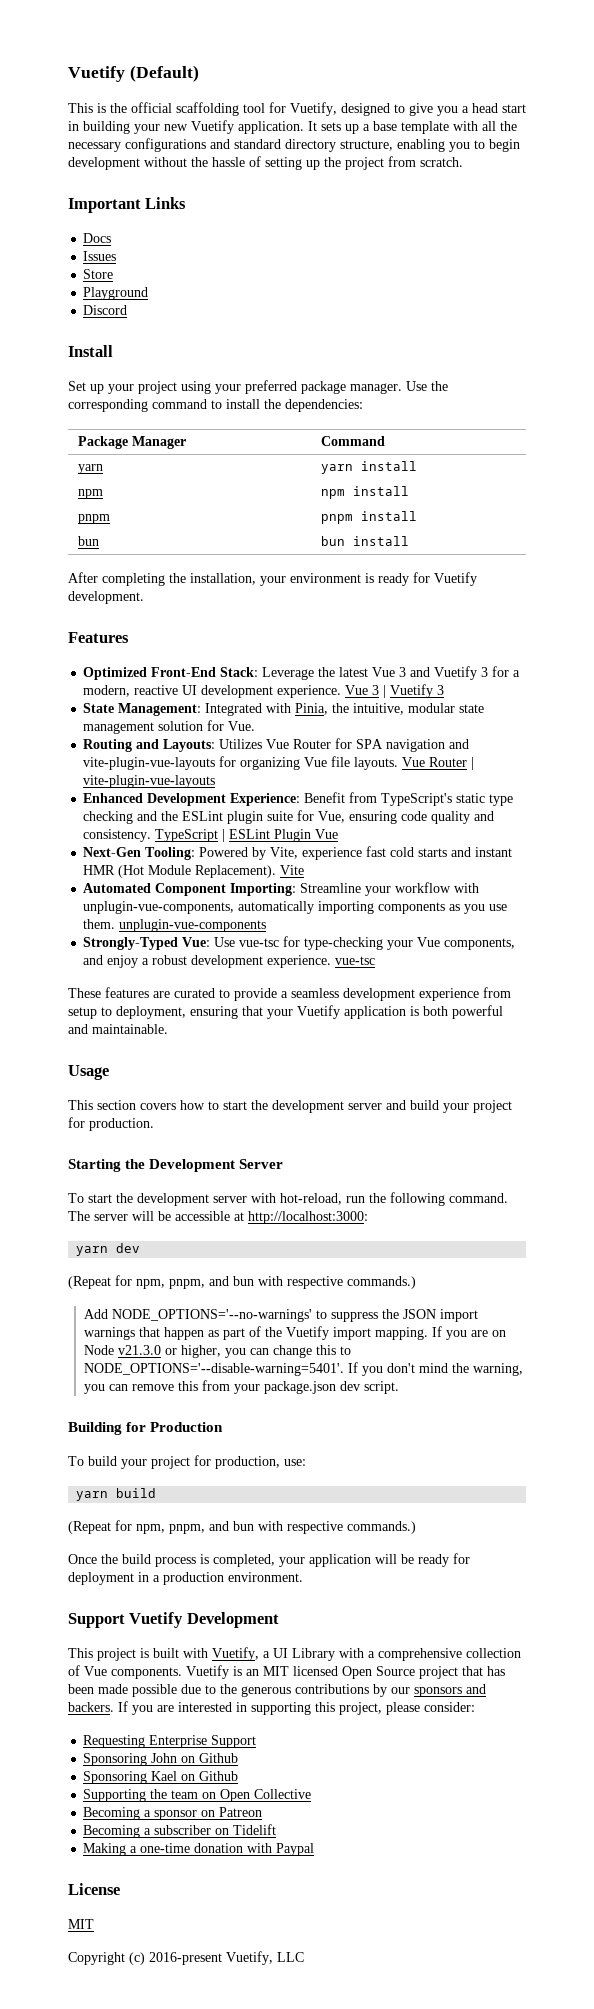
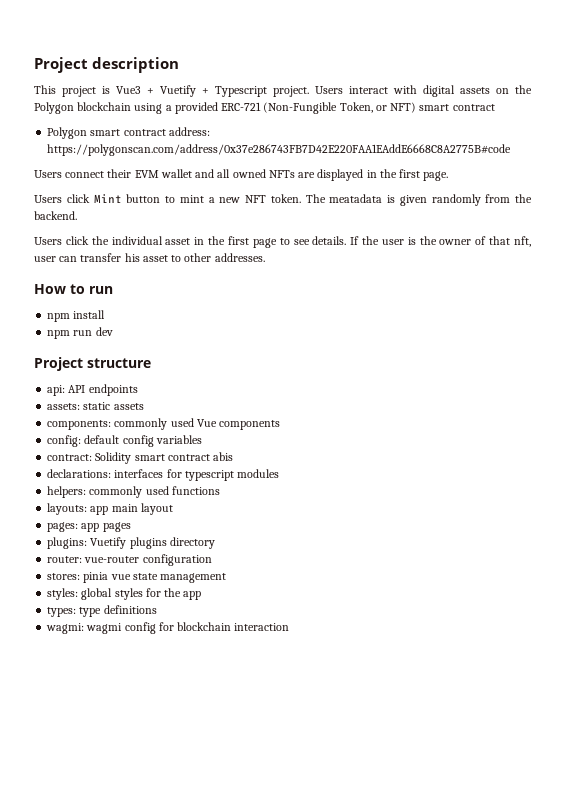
[68,65,199,82] [68,102,526,116] [68,120,517,134] [68,138,520,152] [68,156,463,170] [68,197,187,213] [83,233,112,243] [83,251,117,261] [83,269,114,279] [83,287,149,300] [83,305,128,315] [68,345,113,357] [68,380,448,394] [68,399,363,412] [78,436,187,449] [321,436,386,446] [78,464,104,474] [321,461,418,474] [78,489,104,499] [321,486,410,499] [78,514,111,524] [321,511,418,524] [78,536,100,546] [321,536,410,546] [68,572,477,586] [68,591,144,604] [68,632,129,643] [83,666,521,680] [83,684,445,698] [83,703,485,716] [83,720,256,734] [83,738,470,752] [83,756,475,770] [83,775,216,788] [83,792,514,806] [83,810,495,824] [83,829,339,842] [83,846,513,860] [83,865,305,878] [83,882,480,896] [83,901,508,914] [83,919,267,932] [83,936,516,950] [83,955,376,968] [68,987,511,1001] [68,1005,503,1019] [68,1024,168,1034] [68,1065,109,1080] [68,1100,512,1113] [68,1117,154,1131] [68,1159,284,1172] [68,1192,508,1206] [68,1211,368,1224] [76,1243,141,1256] [68,1275,416,1289] [83,1309,478,1322] [83,1326,506,1340] [83,1345,351,1358] [83,1362,523,1376] [83,1380,399,1394] [68,1422,224,1435] [68,1455,306,1469] [76,1488,157,1501] [68,1520,416,1534] [68,1553,470,1567] [68,1572,303,1585] [68,1612,279,1628] [68,1647,521,1661] [68,1665,505,1679] [68,1684,486,1697] [68,1701,475,1715] [83,1735,257,1748] [83,1753,239,1766] [83,1771,239,1784] [83,1789,312,1802] [83,1807,263,1820] [83,1824,277,1838] [83,1843,315,1856] [68,1883,120,1895] [68,1919,94,1929] [68,1951,304,1965] Vuetify (Default) // This is the official scaffolding tool for Vuetify, designed to give you a head start in building your new Vuetify application. It sets up a base template with all the necessary configurations and standard directory structure, enabling you to begin development without the hassle of setting up the project from scratch. // Important Links // Docs // Issues // Store // Playground // Discord // Install // Set up your project using your preferred package manager. Use the corresponding command to install the dependencies: // Package Manager | Command // yarn | yarn install // npm | npm install // pnpm | pnpm install // bun | bun install // After completing the installation, your environment is ready for Vuetify development. // Features // Optimized Front-End Stack: Leverage the latest Vue 3 and Vuetify 3 for a modern, reactive UI development experience. Vue 3 | Vuetify 3 // State Management: Integrated with Pinia, the intuitive, modular state management solution for Vue. // Routing and Layouts: Utilizes Vue Router for SPA navigation and vite-plugin-vue-layouts for organizing Vue file layouts. Vue Router | vite-plugin-vue-layouts // Enhanced Development Experience: Benefit from TypeScript's static type checking and the ESLint plugin suite for Vue, ensuring code quality and consistency. TypeScript | ESLint Plugin Vue // Next-Gen Tooling: Powered by Vite, experience fast cold starts and instant HMR (Hot Module Replacement). Vite // Automated Component Importing: Streamline your workflow with unplugin-vue-components, automatically importing components as you use them. unplugin-vue-components // Strongly-Typed Vue: Use vue-tsc for type-checking your Vue components, and enjoy a robust development experience. vue-tsc // These features are curated to provide a seamless development experience from setup to deployment, ensuring that your Vuetify application is both powerful and maintainable. // Usage // This section covers how to start the development server and build your project for production. // Starting the Development Server // To start the development server with hot-reload, run the following command. The server will be accessible at http://localhost:3000: // yarn dev // (Repeat for npm, pnpm, and bun with respective commands.) // Add NODE_OPTIONS='--no-warnings' to suppress the JSON import warnings that happen as part of the Vuetify import mapping. If you are on Node v21.3.0 or higher, you can change this to NODE_OPTIONS='--disable-warning=5401'. If you don't mind the warning, you can remove this from your package.json dev script. // Building for Production // To build your project for production, use: // yarn build // (Repeat for npm, pnpm, and bun with respective commands.) // Once the build process is completed, your application will be ready for deployment in a production environment. // Support Vuetify Development // This project is built with Vuetify, a UI Library with a comprehensive collection of Vue components. Vuetify is an MIT licensed Open Source project that has been made possible due to the generous contributions by our sponsors and backers. If you are interested in supporting this project, please consider: // Requesting Enterprise Support // Sponsoring John on Github // Sponsoring Kael on Github // Supporting the team on Open Collective // Becoming a sponsor on Patreon // Becoming a subscriber on Tidelift // Making a one-time donation with Paypal // License // MIT // Copyright (c) 2016-present Vuetify, LLC -> [34,57,179,73] [34,85,532,97] [34,102,495,114] [47,127,210,139] [47,144,512,156] [34,169,449,181] [34,194,532,206] [34,211,77,220] [34,236,532,248] [34,253,265,262] [34,284,113,294] [47,310,106,322] [47,327,113,339] [34,357,151,371] [47,384,138,396] [47,402,144,410] [47,418,281,430] [47,435,202,447] [47,452,234,464] [47,469,280,481] [47,486,220,498] [47,503,173,515] [47,522,131,532] [47,537,215,549] [47,554,212,566] [47,572,227,583] [47,588,202,600] [47,605,157,617] [46,622,290,634] Project description // This project is Vue3 + Vuetify + Typescript project. Users interact with digital assets on the Polygon blockchain using a provided ERC-721 (Non-Fungible Token, or NFT) smart contract // Polygon smart contract address: https://polygonscan.com/address/0x37e286743FB7D42E220FAA1EAddE6668C8A2775B#code // Users connect their EVM wallet and all owned NFTs are displayed in the first page. // Users click Mint button to mint a new NFT token. The meatadata is given randomly from the backend. // Users click the individual asset in the first page to see details. If the user is the owner of that nft, user can transfer his asset to other addresses. // How to run // npm install // npm run dev // Project structure // api: API endpoints // assets: static assets // components: commonly used Vue components // config: default config variables // contract: Solidity smart contract abis // declarations: interfaces for typescript modules // helpers: commonly used functions // layouts: app main layout // pages: app pages // plugins: Vuetify plugins directory // router: vue-router configuration // stores: pinia vue state management // styles: global styles for the app // types: type definitions // wagmi: wagmi config for blockchain interaction

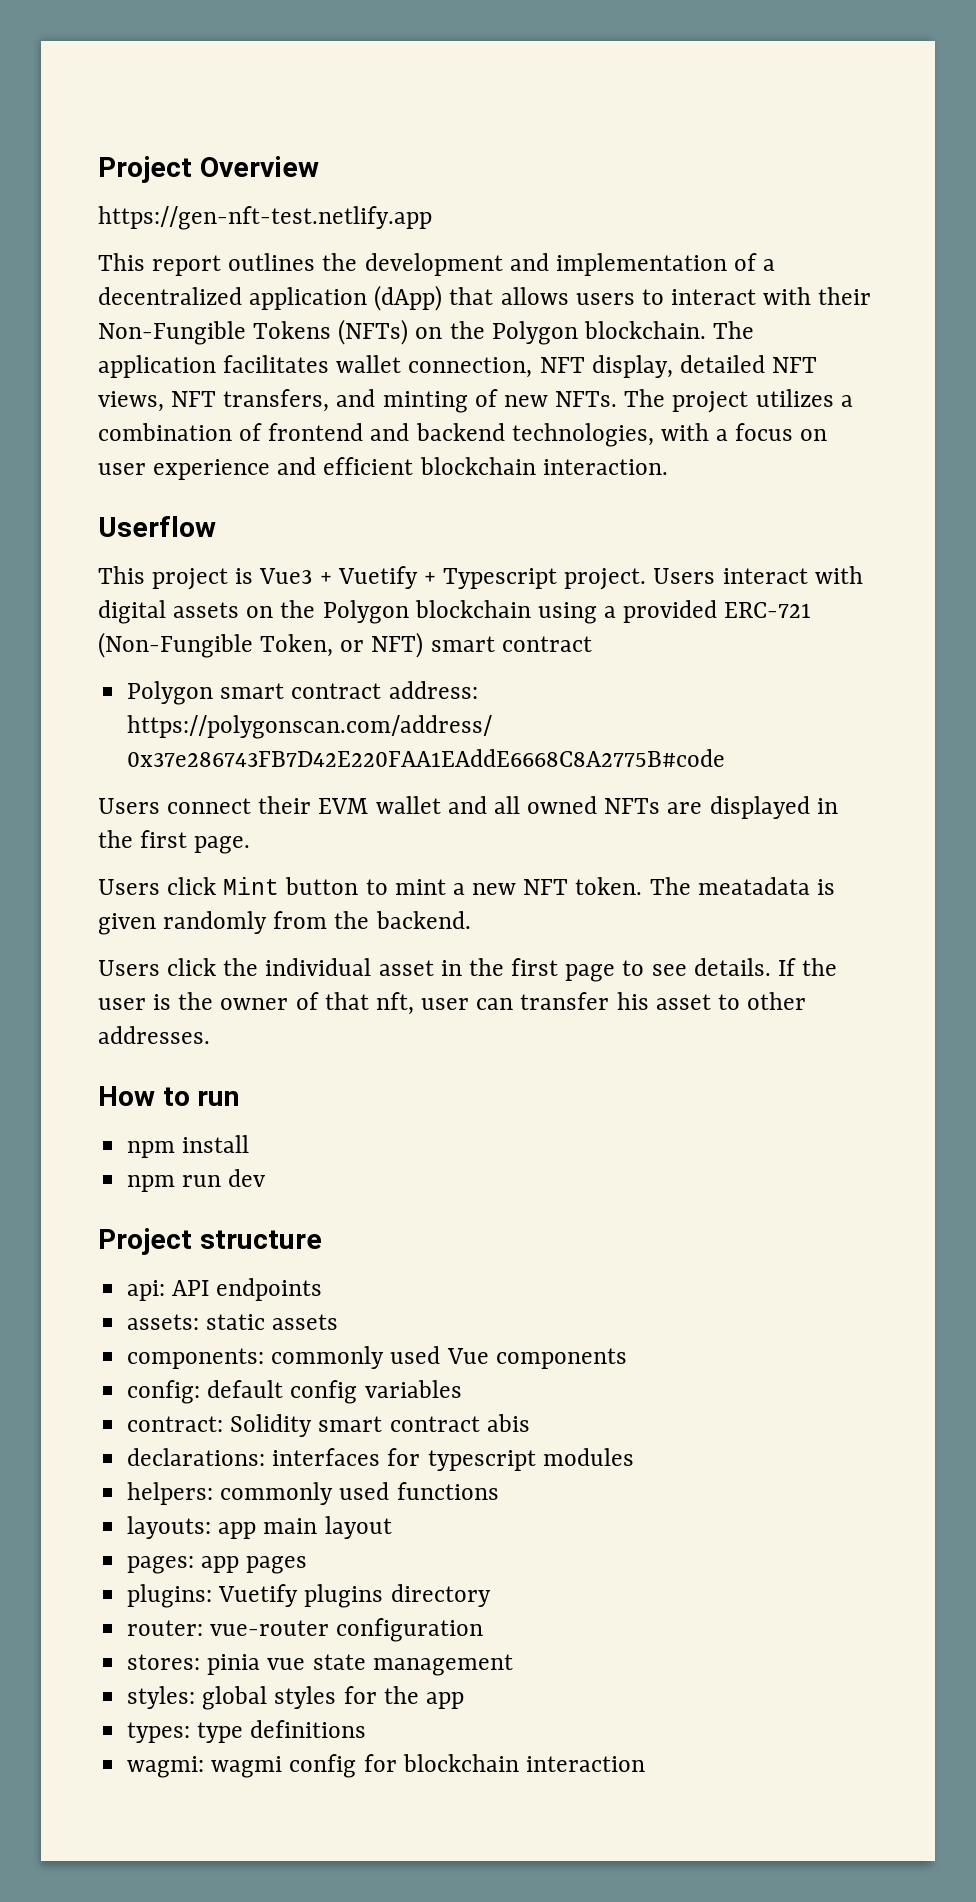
[34,57,179,73] Project description -> [98,156,319,183] [98,206,432,230] [98,253,776,276] [98,285,872,311] [98,319,755,345] [98,355,818,378] [98,389,853,413] [98,423,828,447] [98,457,668,480] [98,516,216,537] Project Overview // https://gen-nft-test.netlify.app // This report outlines the development and implementation of a decentralized application (dApp) that allows users to interact with their Non-Fungible Tokens (NFTs) on the Polygon blockchain. The application facilitates wallet connection, NFT display, detailed NFT views, NFT transfers, and minting of new NFTs. The project utilizes a combination of frontend and backend technologies, with a focus on user experience and efficient blockchain interaction. // Userflow

